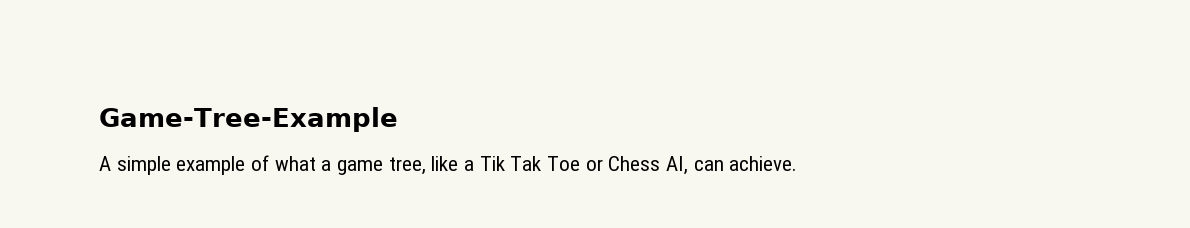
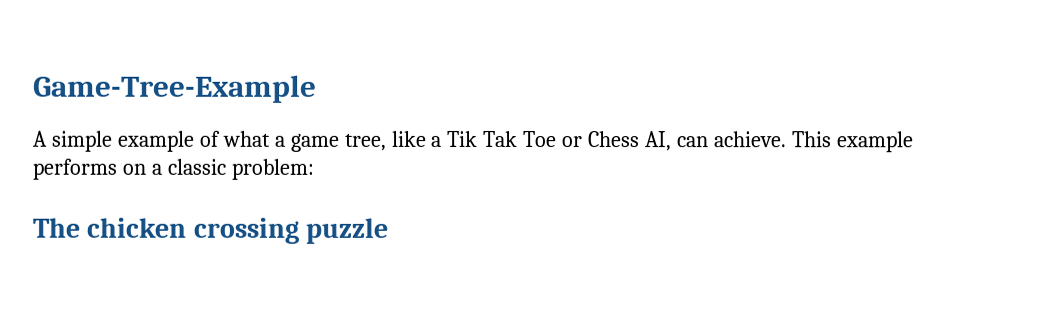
(798, 163) none -> [791,131,914,153] [32,158,314,180] [32,217,389,244] This example performs on a classic problem: // The chicken crossing puzzle

